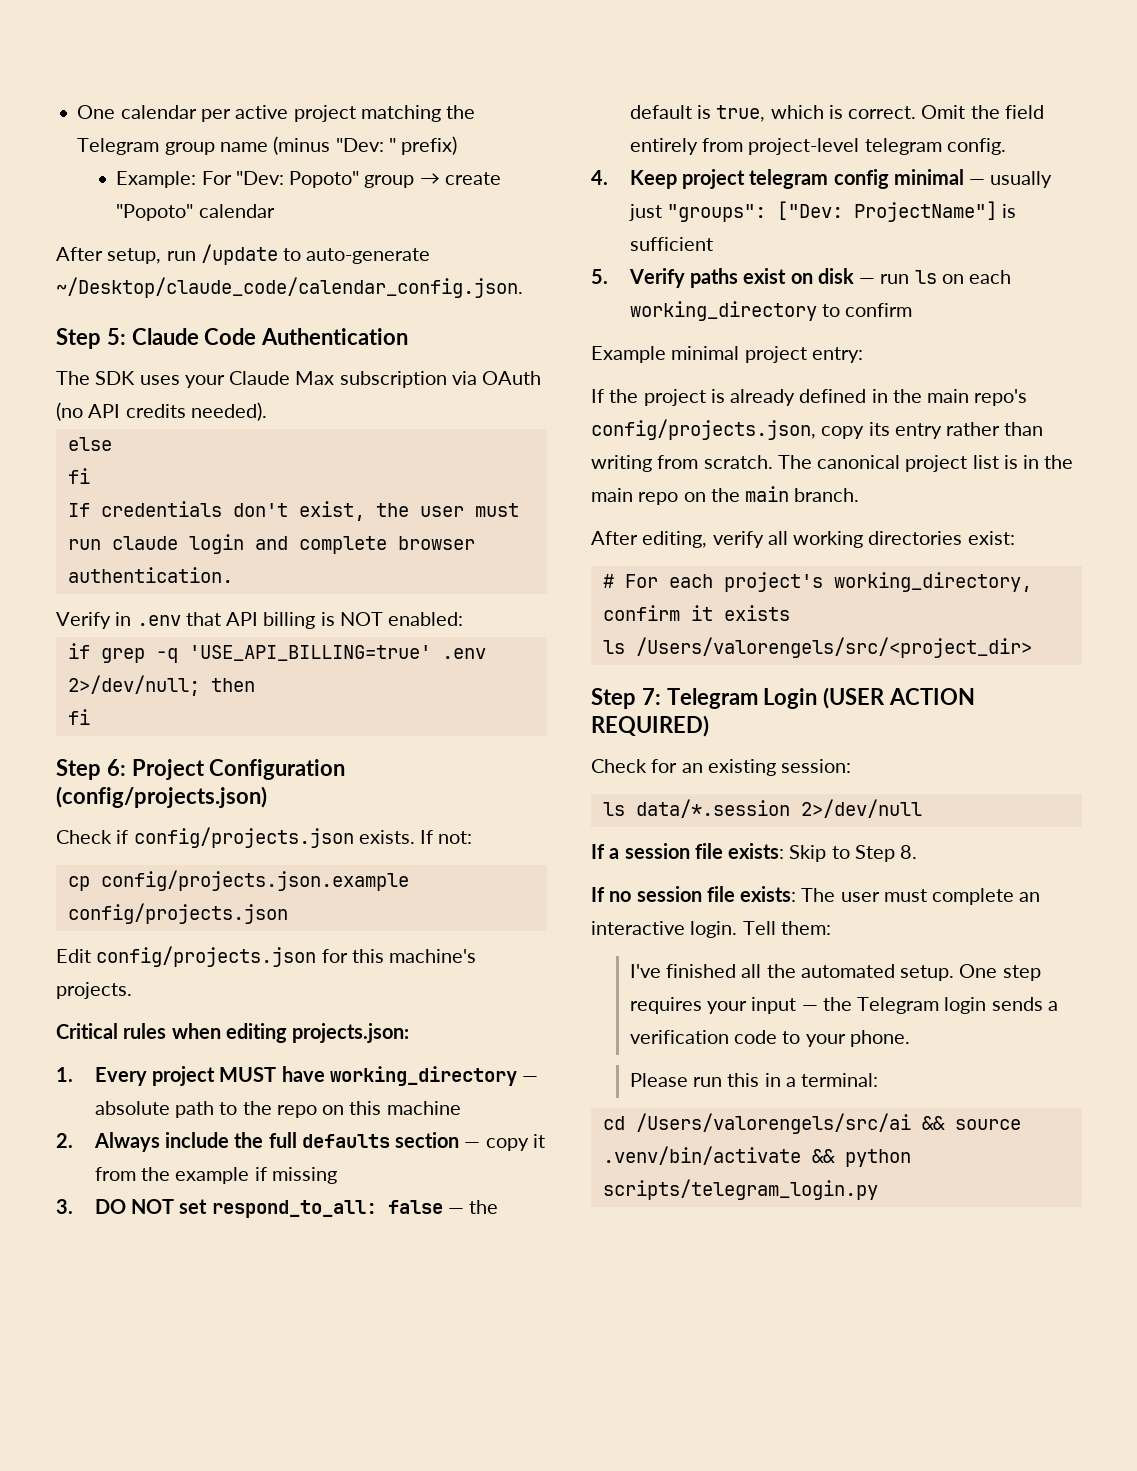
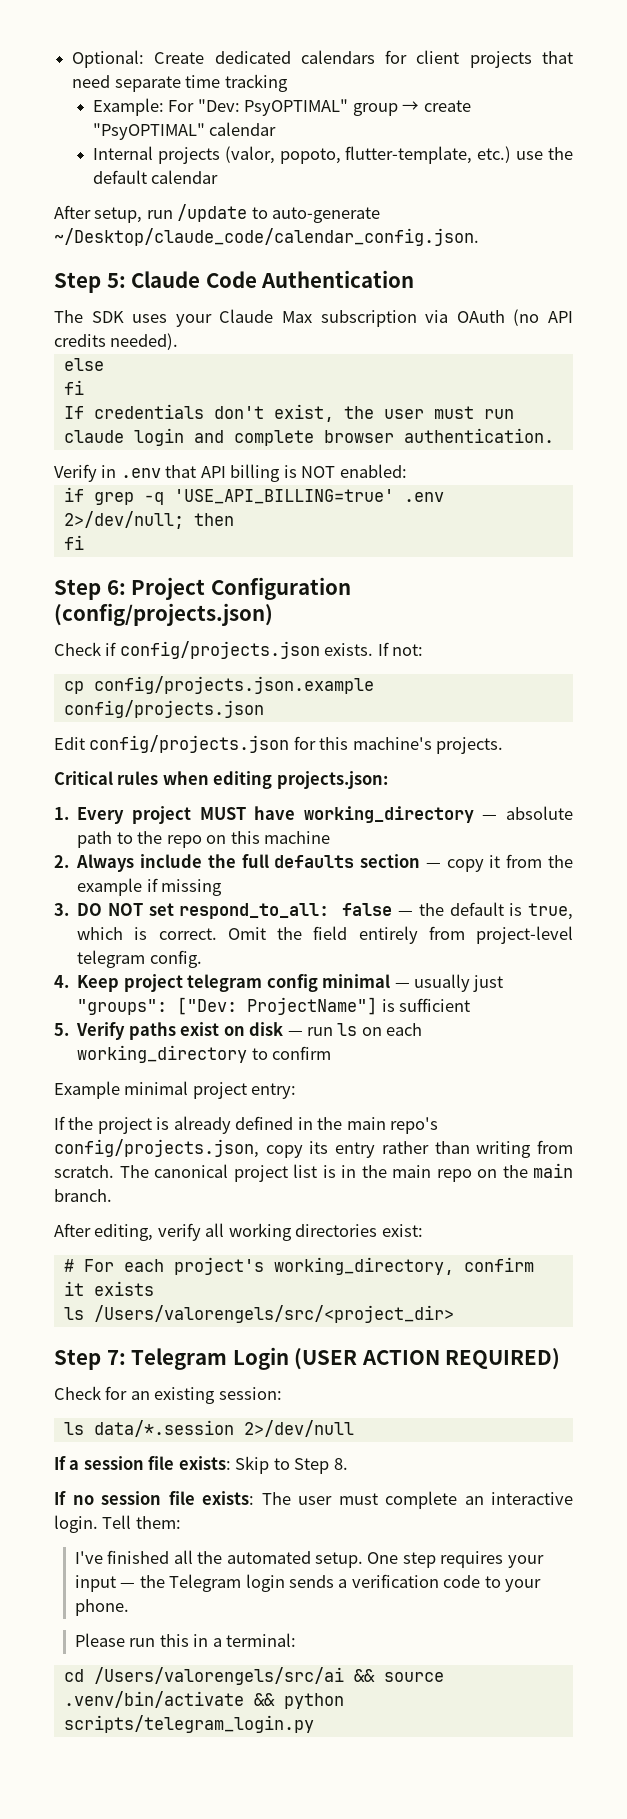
[77,105,476,122] [77,136,458,155] One calendar per active project matching the Telegram group name (minus "Dev: " prefix) -> [72,50,573,68] [72,74,288,92] Optional: Create dedicated calendars for client projects that need separate time tracking
[289,171,360,188] Popoto" -> [244,99,349,116] PsyOPTIMAL"
[116,204,194,221] "Popoto" -> [92,122,277,140] [92,146,573,164] [92,170,147,184] "PsyOPTIMAL" calendar // Internal projects (valor, popoto, flutter-template, etc.) use the default

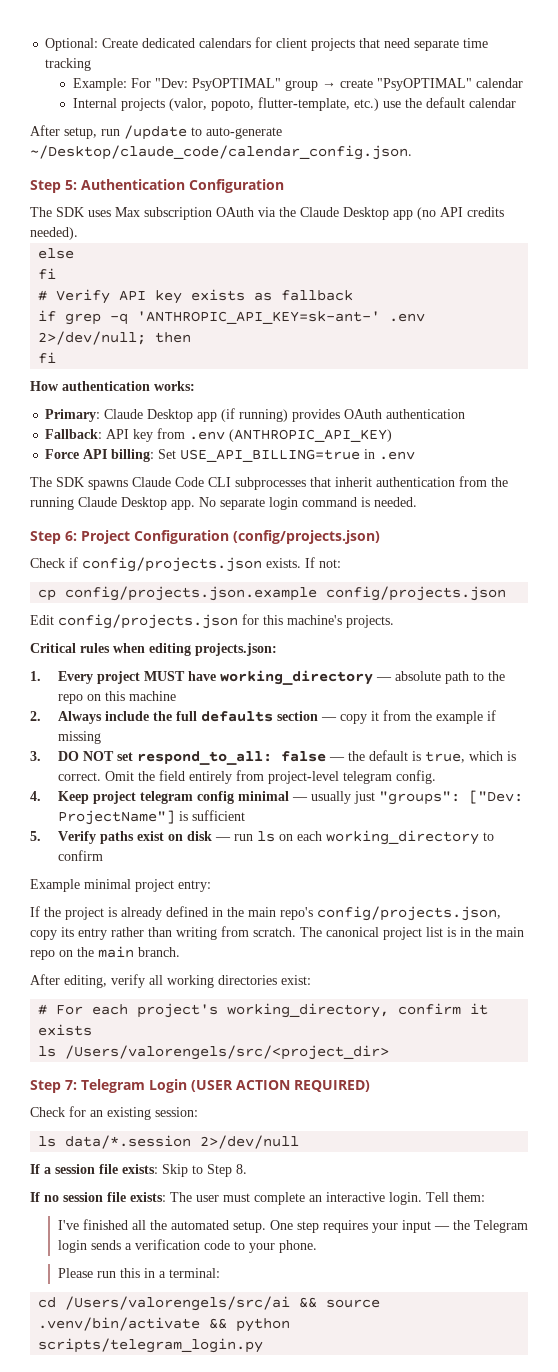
[131,271,257,288] Claude Code -> (77, 185) none
(415, 279) none -> [189,179,284,193] Configuration
[175,309,505,327] your Claude Max subscription via OAuth -> [115,207,413,220] Max subscription OAuth via the Claude Desktop app
[63,404,514,422] [63,428,554,446] [54,464,407,482] If credentials don't exist, the user must run claude login and complete browser authentication. // Verify in .env that API billing is NOT enabled: -> [38,289,354,304] # Verify API key exists as fallback
[173,489,394,504] 'USE_API_BILLING=true' -> [137,311,381,324] 'ANTHROPIC_API_KEY=sk-ant-'
(84, 542) none -> [30,381,195,391] [45,408,466,422] [45,428,393,442] [45,449,416,462] [30,476,508,490] [30,497,417,510] // How authentication works: // Primary: Claude Desktop app (if running) provides OAuth authentication // Fallback: API key from .env (ANTHROPIC_API_KEY) // Force API billing: Set USE_API_BILLING=true in .env // The SDK spawns Claude Code CLI subprocesses that inherit authentication from the running Claude Desktop app. No separate login command is needed.

